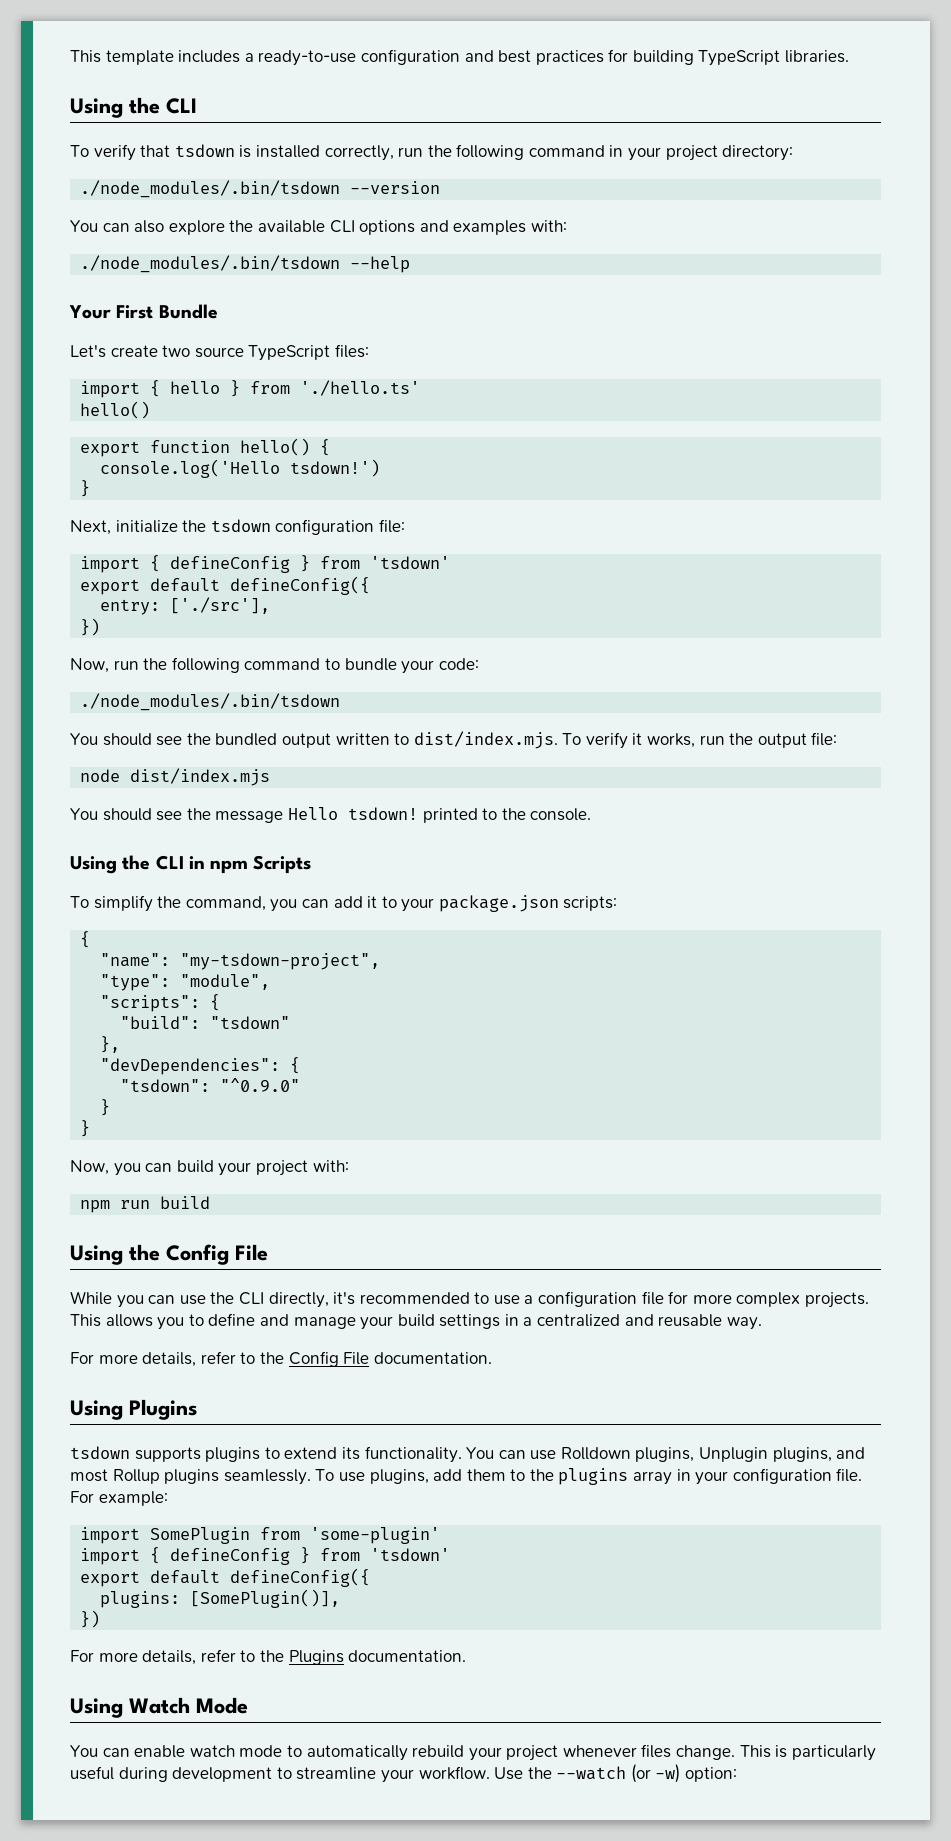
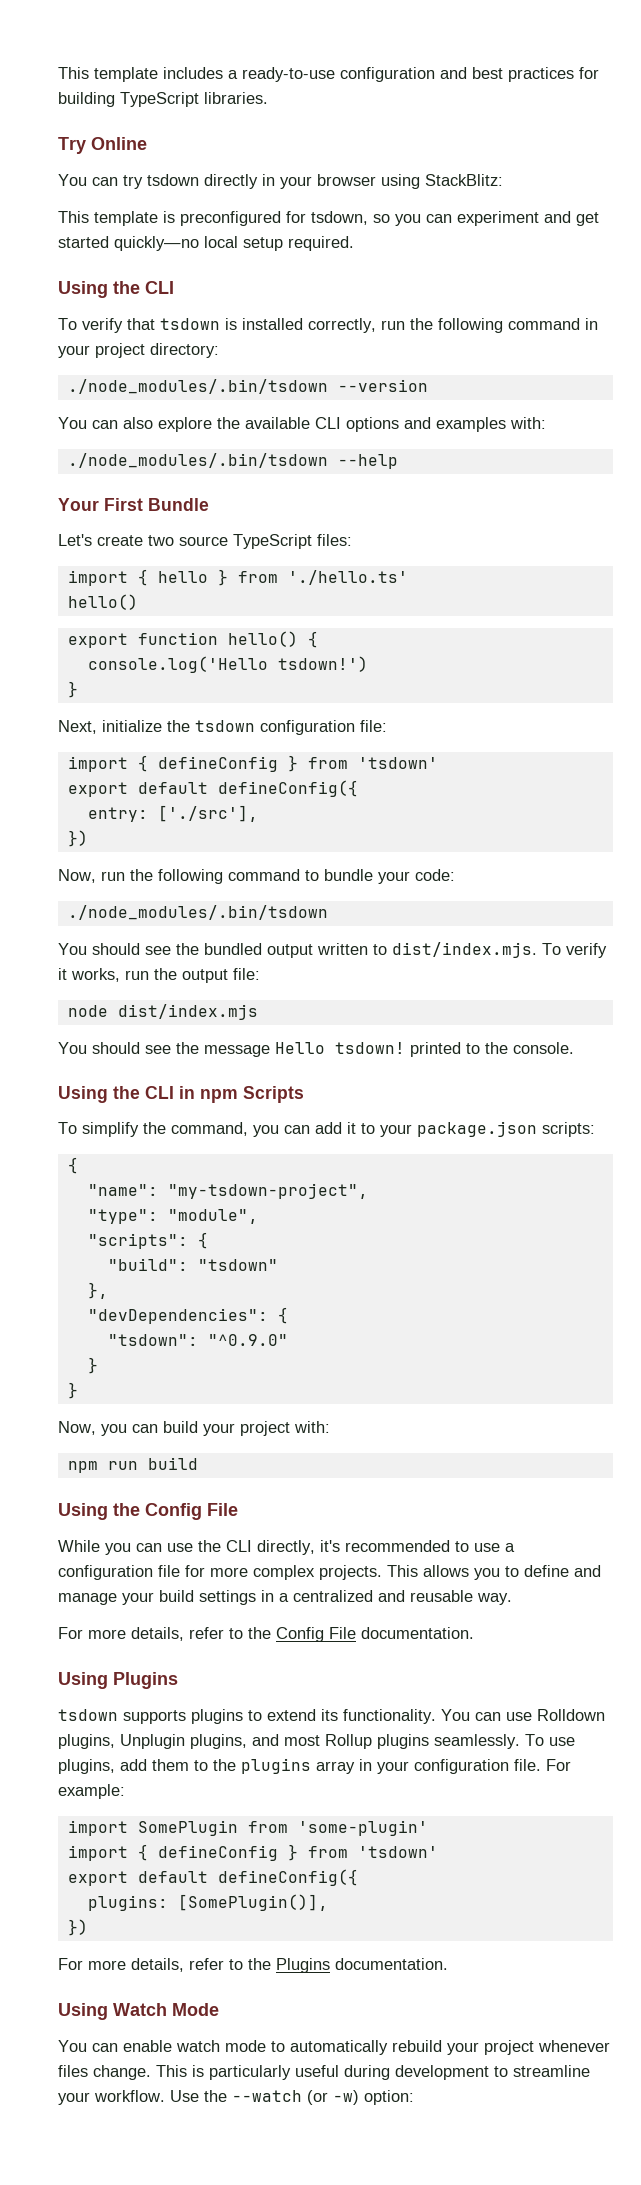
(850, 56) none -> [58,137,147,154] [58,174,503,189] [58,211,599,226] [58,236,354,251] // Try Online // You can try tsdown directly in your browser using StackBlitz: // This template is preconfigured for tsdown, so you can experiment and get started quickly—no local setup required.

